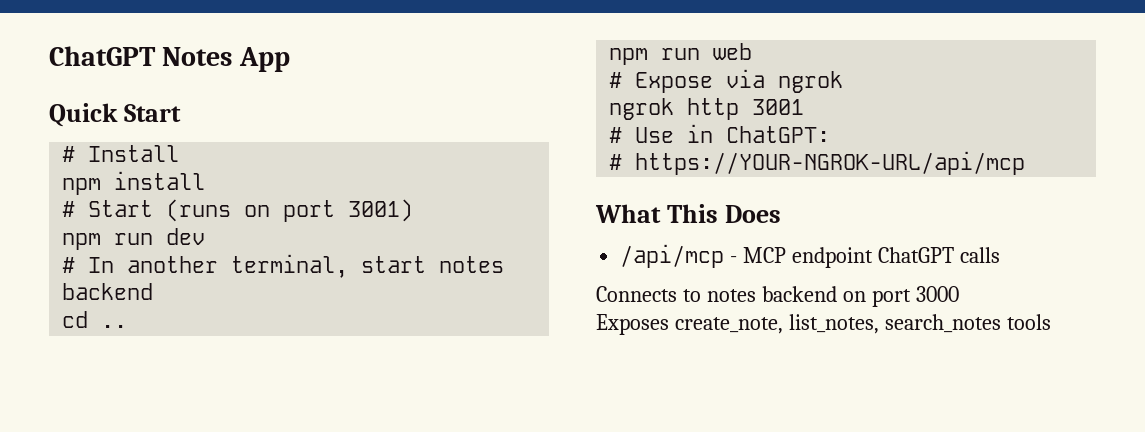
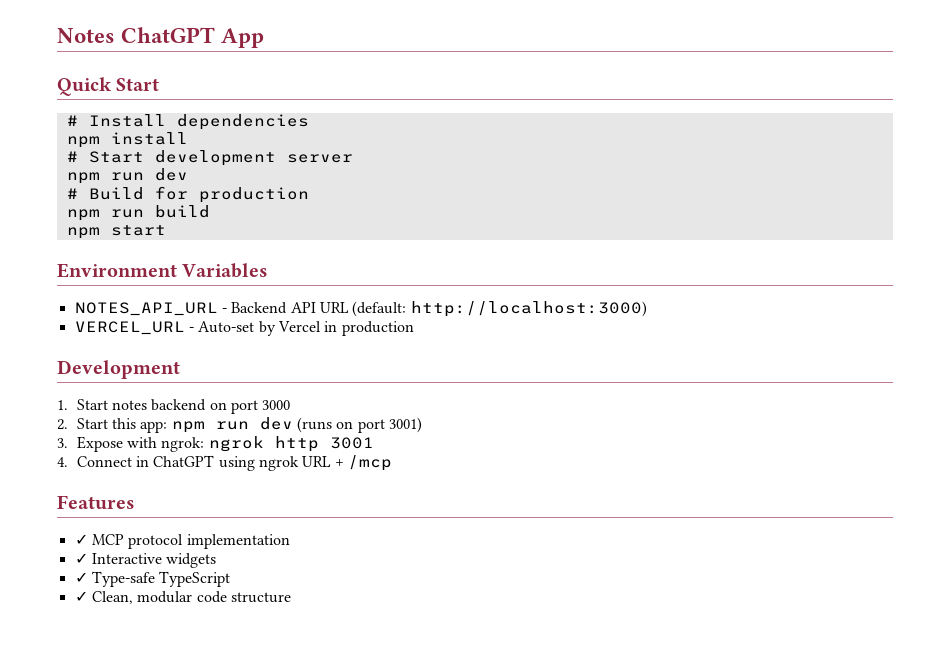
[49,46,233,66] ChatGPT Notes -> [57,27,216,43] Notes ChatGPT
(180, 153) none -> [176,114,309,130] dependencies
[166,199,414,222] (runs on port 3001) -> [154,150,353,166] development server
[88,254,505,278] [62,283,154,300] [62,311,128,328] [609,43,753,65] [609,69,844,93] [609,98,805,120] [609,124,831,143] [609,151,1026,175] [595,204,781,223] [620,244,1000,268] [596,286,701,302] In another terminal, start notes backend // cd .. // npm run web // # Expose via ngrok // ngrok http 3001 // # Use in ChatGPT: // # https://YOUR-NGROK-URL/api/mcp // What This Does // /api/mcp - MCP endpoint ChatGPT calls // Connects to -> [88,186,309,203] [66,205,210,221] [66,225,166,239] [57,263,269,278] [74,301,647,317] [74,321,414,336] [57,360,180,379] [57,399,108,410] Build for production // npm run build // npm start // Environment Variables // NOTES_API_URL - Backend API URL (default: http://localhost:3000) // VERCEL_URL - Auto-set by Vercel in production // Development // 1. Start
[596,314,1051,335] Exposes create_note, list_notes, search_notes tools -> [57,417,422,433] [57,436,374,452] [57,455,392,471] [57,495,135,510] [74,534,290,549] [74,553,217,568] [74,571,231,587] [74,591,291,604] 2. Start this app: npm run dev (runs on port 3001) // 3. Expose with ngrok: ngrok http 3001 // 4. Connect in ChatGPT using ngrok URL + /mcp // Features // ✓ MCP protocol implementation // ✓ Interactive widgets // ✓ Type-safe TypeScript // ✓ Clean, modular code structure

